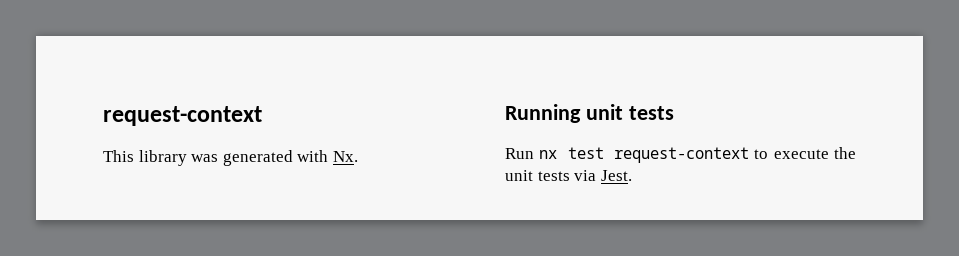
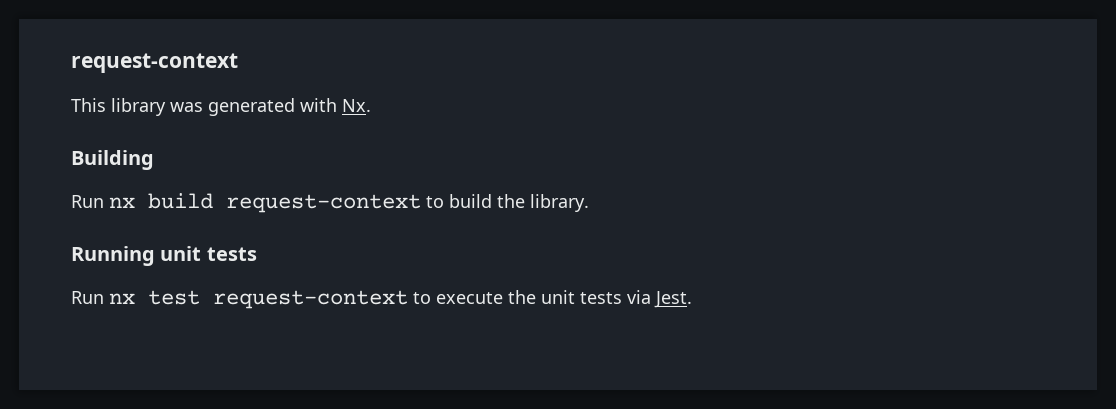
(358, 156) none -> [71,150,154,170] [71,193,589,213] // Building // Run nx build request-context to build the library.

